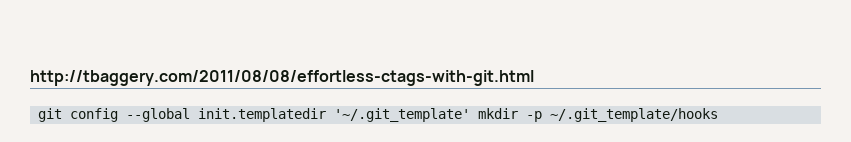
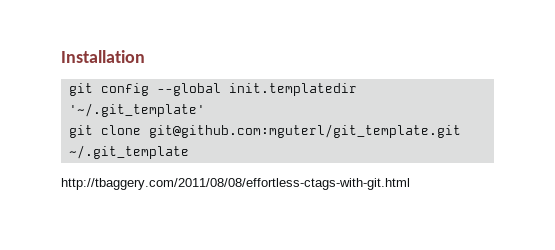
[30,70,534,86] http://tbaggery.com/2011/08/08/effortless-ctags-with-git.html -> [61,50,145,63] Installation
[478,108,719,122] mkdir -p ~/.git_template/hooks -> [68,124,461,138] [68,145,189,159] [61,178,410,190] // git clone git@github.com:mguterl/git_template.git ~/.git_template // http://tbaggery.com/2011/08/08/effortless-ctags-with-git.html

